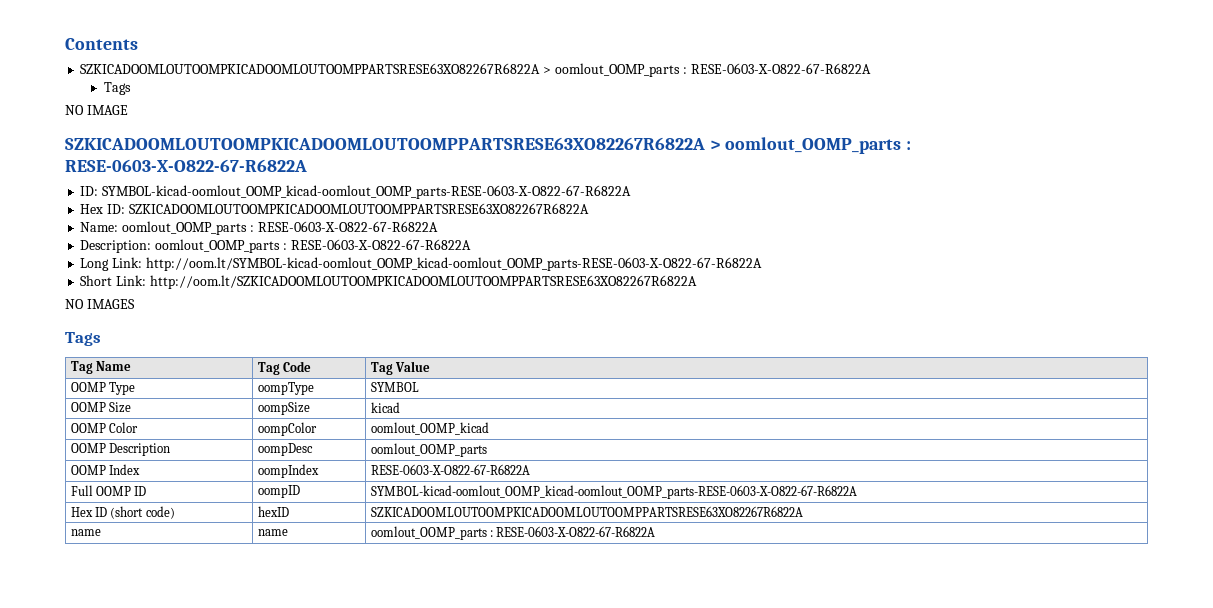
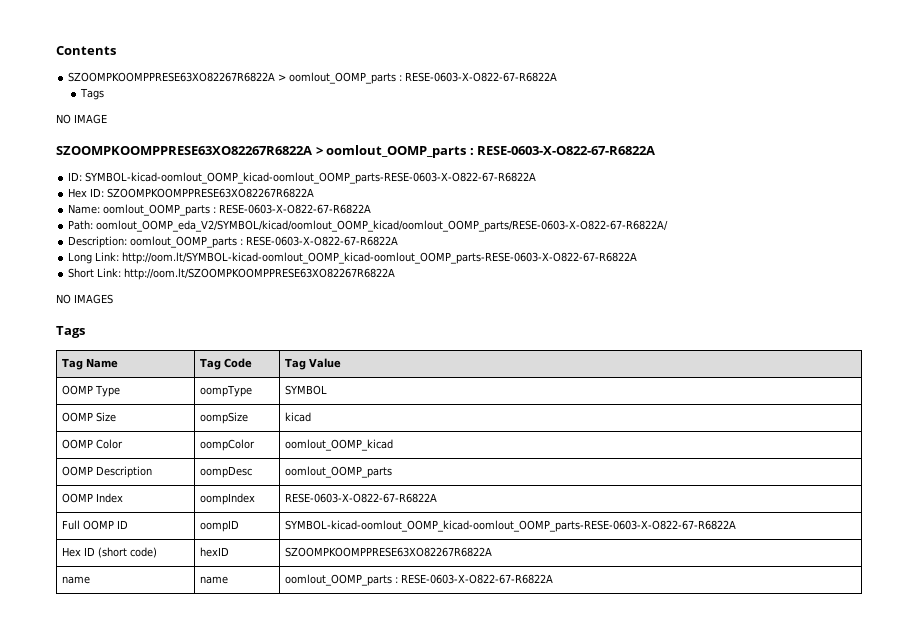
[80,63,541,74] SZKICADOOMLOUTOOMPKICADOOMLOUTOOMPPARTSRESE63XO82267R6822A -> [68,72,276,82] SZOOMPKOOMPPRESE63XO82267R6822A
[65,137,705,150] SZKICADOOMLOUTOOMPKICADOOMLOUTOOMPPARTSRESE63XO82267R6822A -> [56,146,312,155] SZOOMPKOOMPPRESE63XO82267R6822A
[128,203,589,214] SZKICADOOMLOUTOOMPKICADOOMLOUTOOMPPARTSRESE63XO82267R6822A -> [107,188,315,198] SZOOMPKOOMPPRESE63XO82267R6822A
(438, 226) none -> [68,220,669,232] // Path: oomlout_OOMP_eda_V2/SYMBOL/kicad/oomlout_OOMP_kicad/oomlout_OOMP_parts/RESE-0603-X-O822-67-R6822A/
[149,275,697,289] http://oom.lt/SZKICADOOMLOUTOOMPKICADOOMLOUTOOMPPARTSRESE63XO82267R6822A -> [124,268,396,280] http://oom.lt/SZOOMPKOOMPPRESE63XO82267R6822A
[370,506,803,517] SZKICADOOMLOUTOOMPKICADOOMLOUTOOMPPARTSRESE63XO82267R6822A -> [284,547,492,557] SZOOMPKOOMPPRESE63XO82267R6822A

